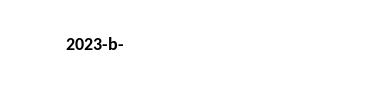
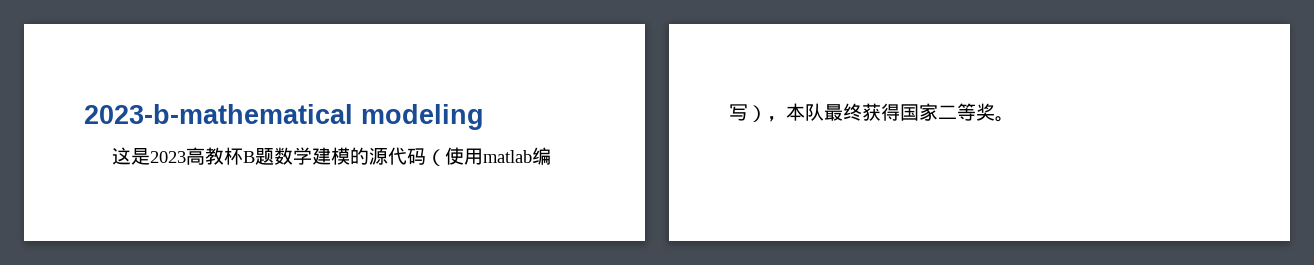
[66,37,124,50] 2023-b- -> [84,104,484,130] [111,147,551,166] [729,103,1014,122] 2023-b-mathematical modeling // 这是2023高教杯B题数学建模的源代码（使用matlab编写），本队最终获得国家二等奖。

